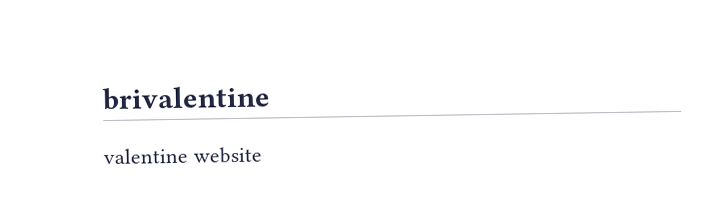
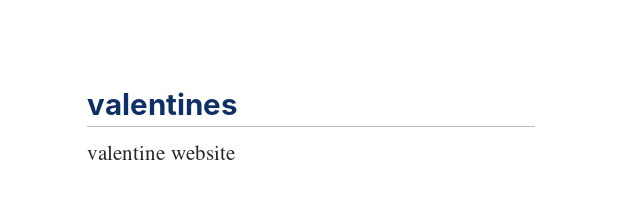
[102,85,271,111] brivalentine -> [87,92,238,115] valentines

